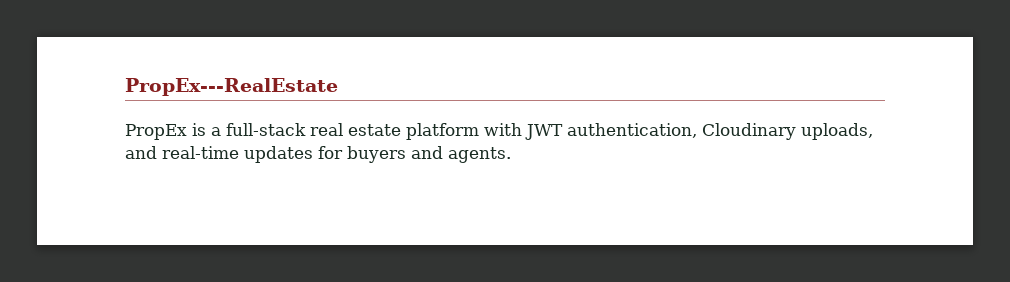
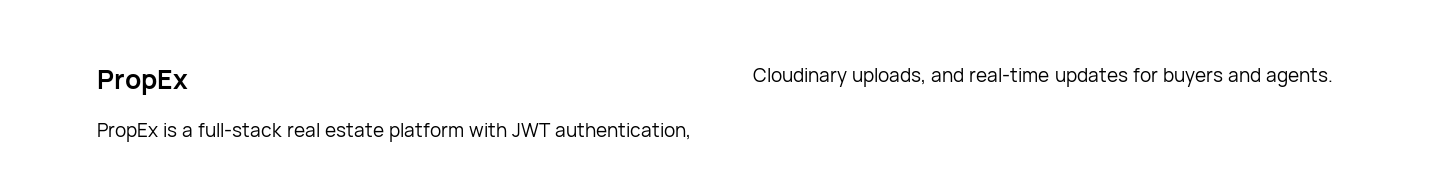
[125,78,338,96] PropEx---RealEstate -> [97,70,188,95] PropEx

